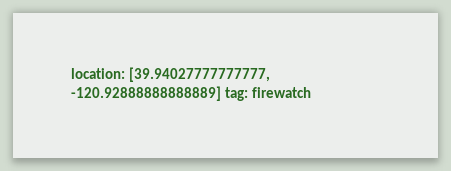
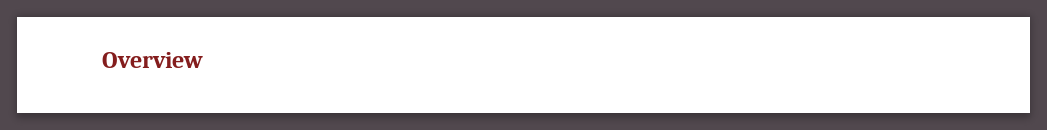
[71,67,270,82] [71,86,311,101] location: [39.94027777777777, -120.92888888888889] tag: firewatch -> [102,52,203,68] Overview

